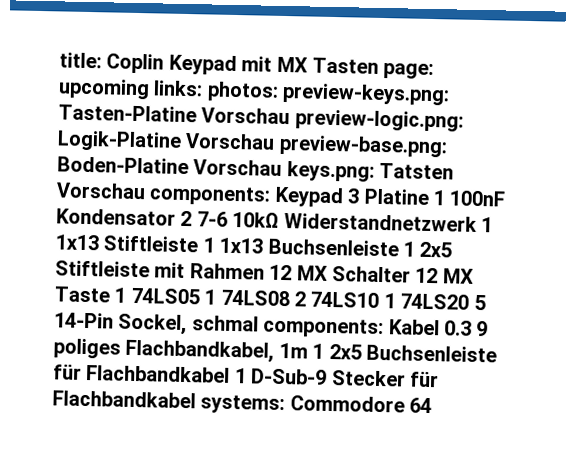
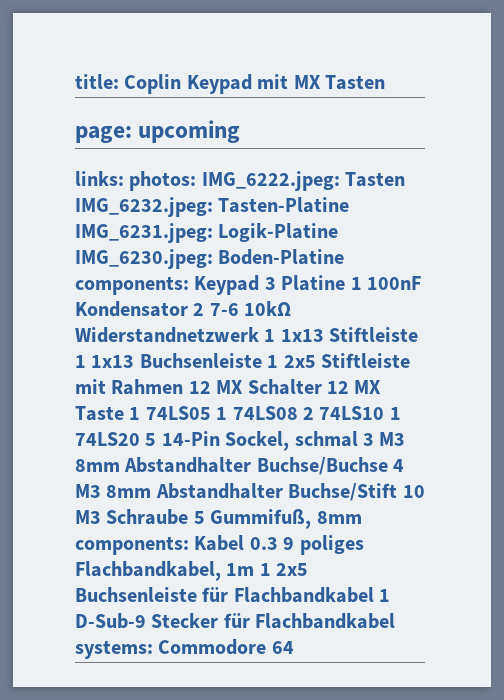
(379, 65) none -> (385, 82) //
(150, 89) none -> (241, 131) //
[282,82,451,106] [58,104,464,132] [57,130,448,158] [57,156,455,182] [56,182,146,200] preview-keys.png: Tasten-Platine Vorschau preview-logic.png: Logik-Platine Vorschau preview-base.png: Boden-Platine Vorschau keys.png: Tatsten Vorschau -> [201,171,406,191] [75,197,350,217] [75,223,339,243] [75,249,345,269] IMG_6222.jpeg: Tasten IMG_6232.jpeg: Tasten-Platine IMG_6231.jpeg: Logik-Platine IMG_6230.jpeg: Boden-Platine
(259, 323) none -> [363,432,406,446] [75,457,405,475] [75,483,425,501] [75,509,362,529] 3 M3 8mm Abstandhalter Buchse/Buchse 4 M3 8mm Abstandhalter Buchse/Stift 10 M3 Schraube 5 Gummifuß, 8mm

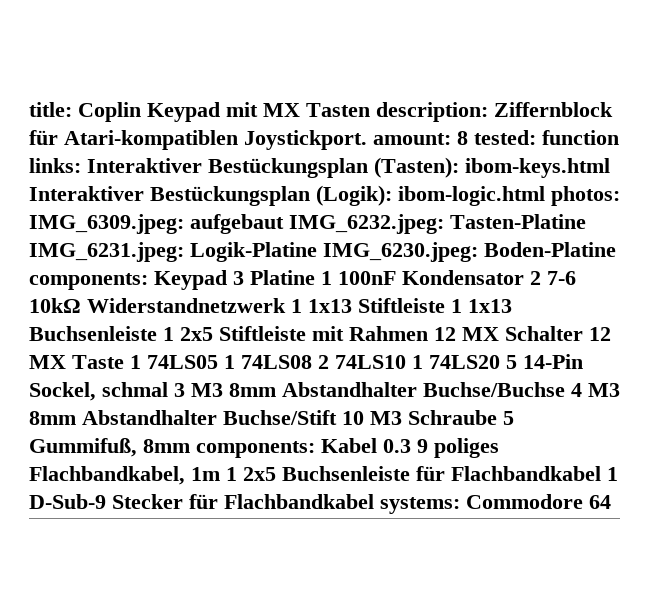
[75,120,241,143] [75,171,406,191] // page: upcoming // links: photos: IMG_6222.jpeg: Tasten -> [376,102,613,122] [29,130,619,150] [29,157,610,178] [29,185,620,206] [29,214,284,234] description: Ziffernblock für Atari-kompatiblen Joystickport. amount: 8 tested: function links: Interaktiver Bestückungsplan (Tasten): ibom-keys.html Interaktiver Bestückungsplan (Logik): ibom-logic.html photos: IMG_6309.jpeg: aufgebaut

